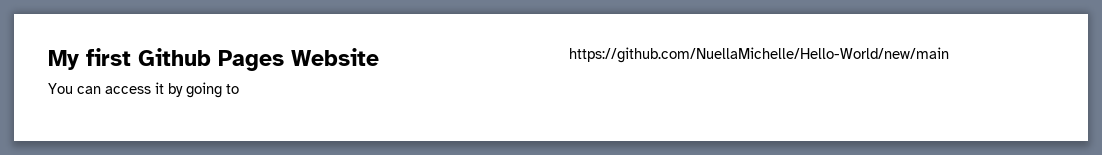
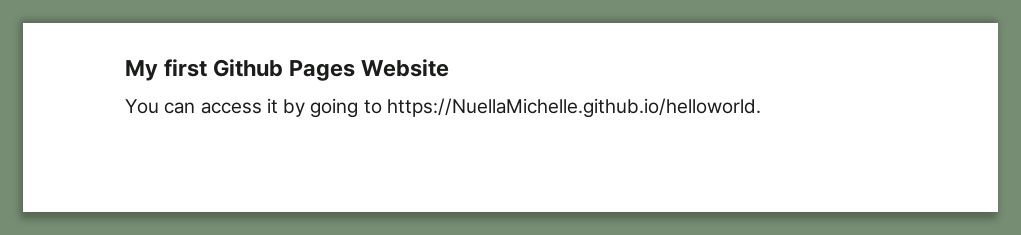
[569,47,949,63] https://github.com/NuellaMichelle/Hello-World/new/main -> [386,98,761,118] https://NuellaMichelle.github.io/helloworld.

